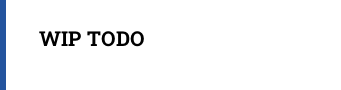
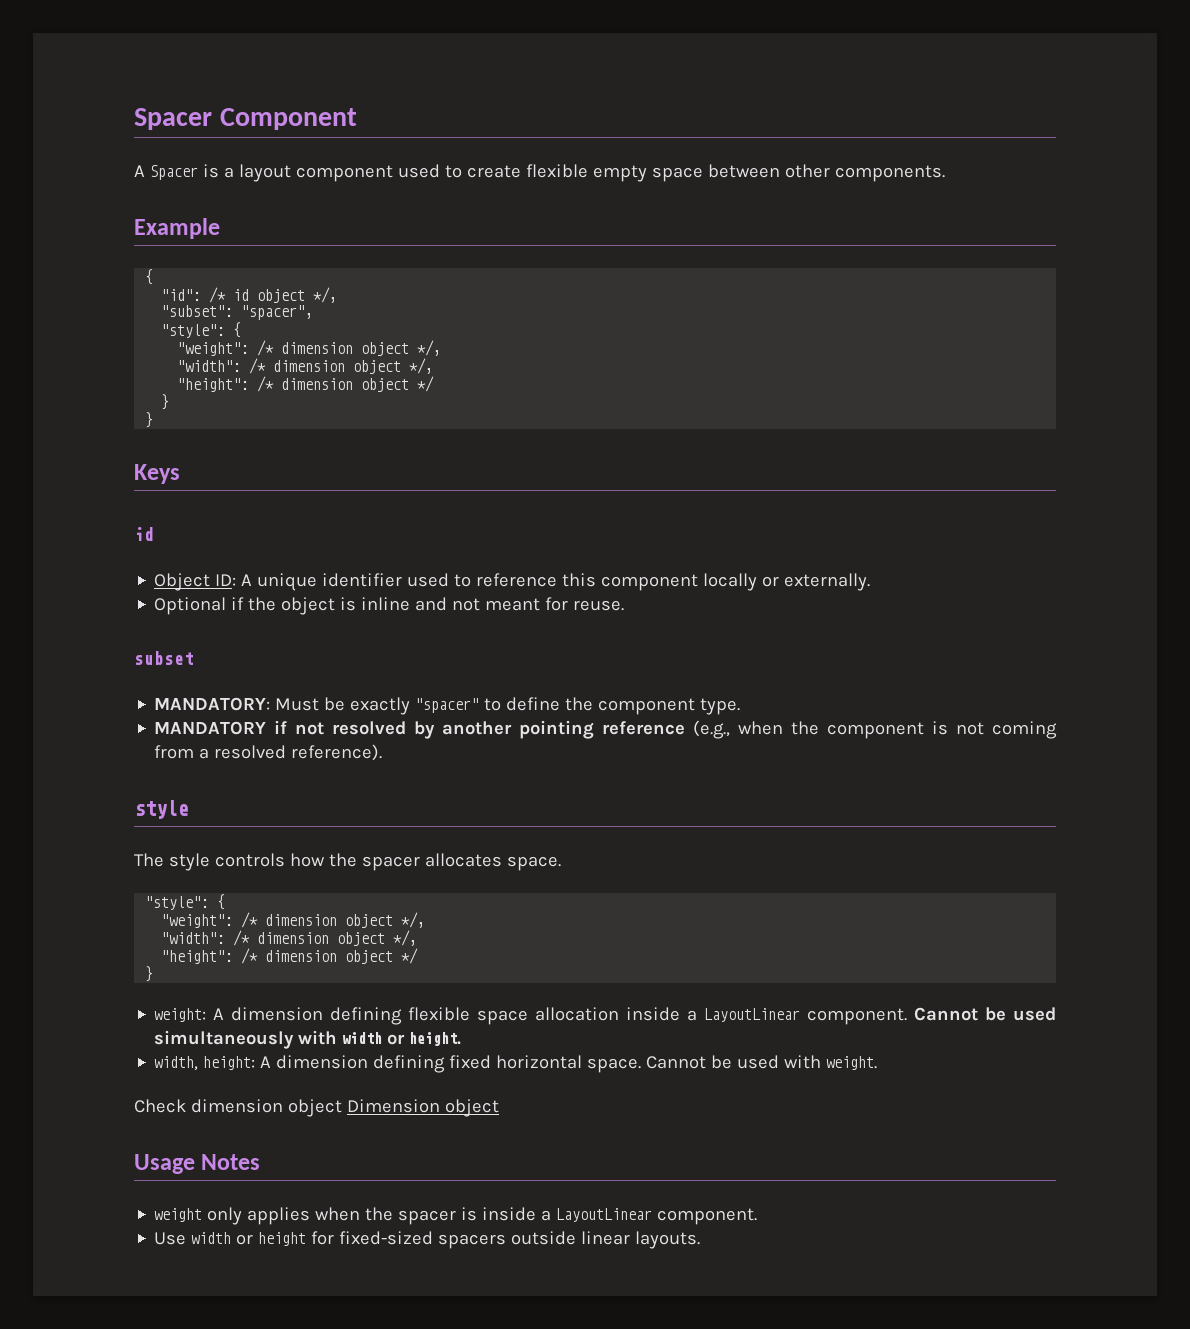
[39,31,145,47] WIP TODO -> [134,108,357,130] [134,164,945,182] [134,218,220,239] [145,269,154,285] [161,287,338,303] [161,305,314,320] [161,322,242,338] [177,340,442,356] [177,358,434,374] [177,376,435,392] [161,394,170,410] [145,412,154,428] [134,464,180,484] [134,527,154,541] [154,573,871,591] [154,597,625,615] [134,651,194,665] [154,697,741,715] [154,720,1058,739] [154,744,383,761] [134,800,189,819] [134,853,561,871] [145,894,226,910] [161,912,426,928] [161,930,418,946] [161,948,419,964] [145,966,154,982] [154,1007,1056,1025] [154,1030,462,1049] [154,1055,878,1073] [134,1099,499,1117] [134,1154,261,1174] [154,1207,758,1225] [154,1231,701,1249] Spacer Component // A Spacer is a layout component used to create flexible empty space between other components. // Example // { // "id": /* id object */, // "subset": "spacer", // "style": { // "weight": /* dimension object */, // "width": /* dimension object */, // "height": /* dimension object */ // } // } // Keys // id // Object ID: A unique identifier used to reference this component locally or externally. // Optional if the object is inline and not meant for reuse. // subset // MANDATORY: Must be exactly "spacer" to define the component type. // MANDATORY if not resolved by another pointing reference (e.g., when the component is not coming from a resolved reference). // style // The style controls how the spacer allocates space. // "style": { // "weight": /* dimension object */, // "width": /* dimension object */, // "height": /* dimension object */ // } // weight: A dimension defining flexible space allocation inside a LayoutLinear component. Cannot be used simultaneously with width or height. // width, height: A dimension defining fixed horizontal space. Cannot be used with weight. // Check dimension object Dimension object // Usage Notes // weight only applies when the spacer is inside a LayoutLinear component. // Use width or height for fixed-sized spacers outside linear layouts.

